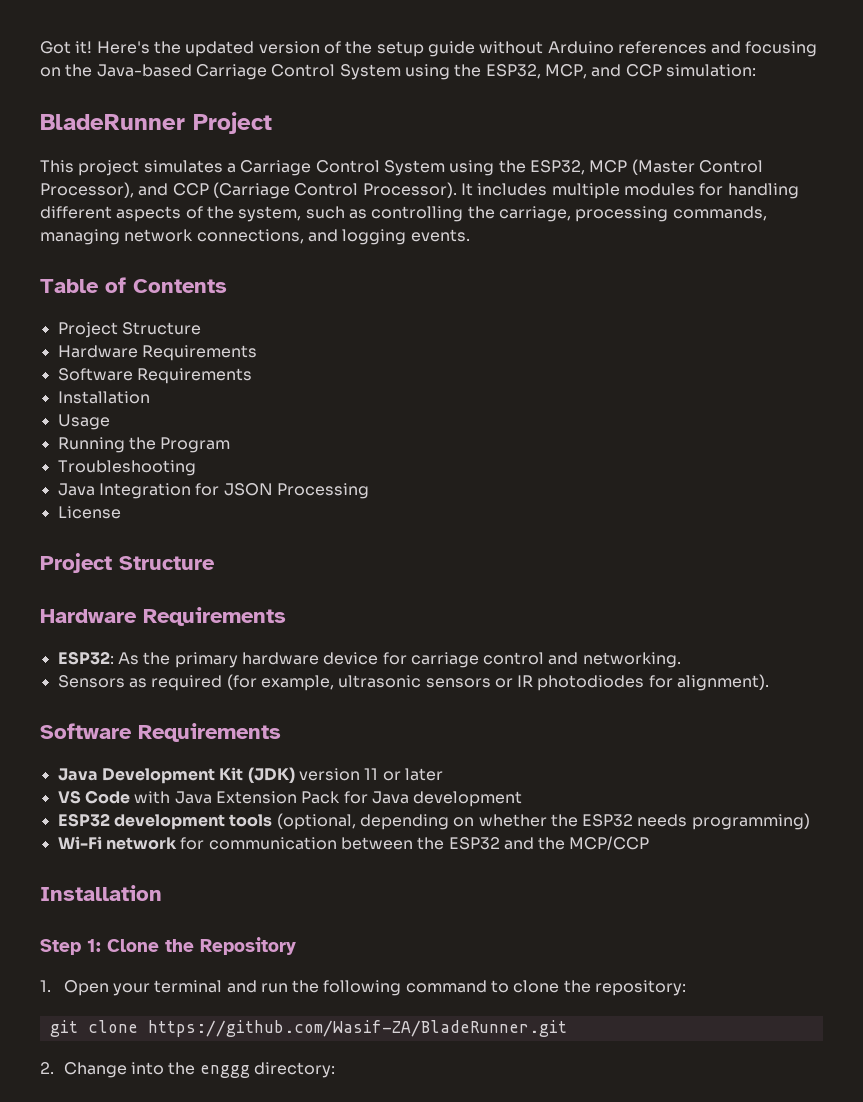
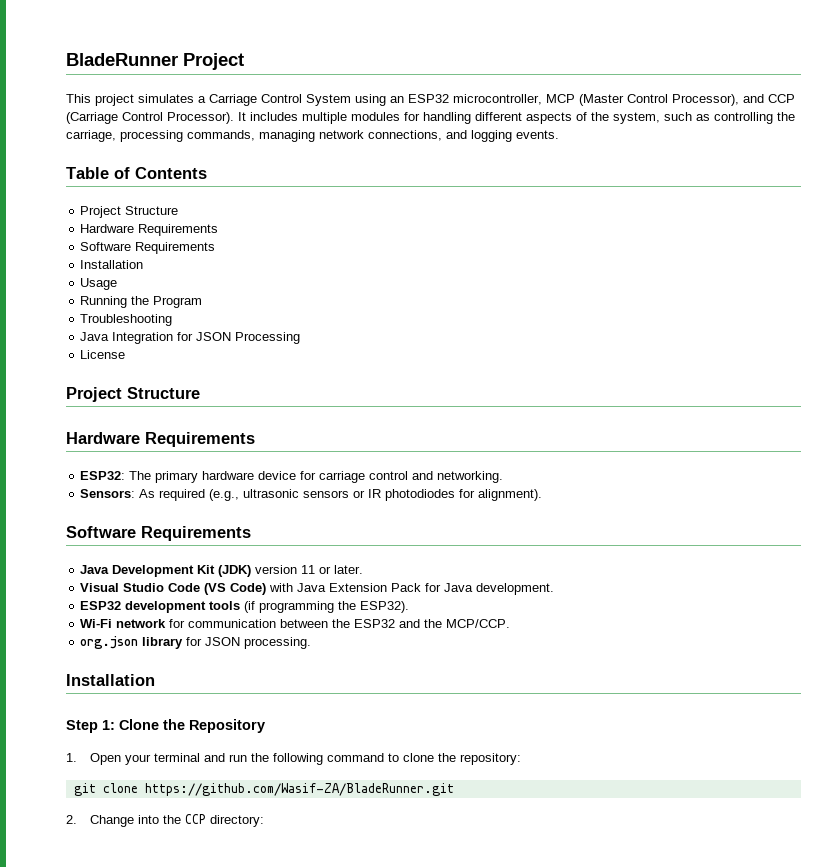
[40,41,818,57] [40,64,756,80] Got it! Here's the updated version of the setup guide without Arduino references and focusing on the Java-based Carriage Control System using the ESP32, MCP, and CCP simulation: // -> (66, 59) none
[498,160,585,175] the ESP32, -> [390,94,542,105] an ESP32 microcontroller,
[117,652,171,665] As the -> [129,471,152,480] The
[57,674,334,691] Sensors as required (for example, -> [80,489,240,501] Sensors: As required (e.g.,
[404,768,443,781] [57,790,130,804] later // VS Code -> [334,565,364,574] [80,583,267,595] later. // Visual Studio Code (VS Code)
[413,791,523,807] development -> [476,583,555,595] development.
[276,813,810,830] (optional, depending on whether the ESP32 needs programming) -> [244,601,410,613] (if programming the ESP32).
[569,836,650,850] MCP/CCP -> [446,619,511,628] [80,636,312,649] MCP/CCP. // org.json library for JSON processing.
[199,1065,250,1078] enggg -> [184,814,206,824] CCP

